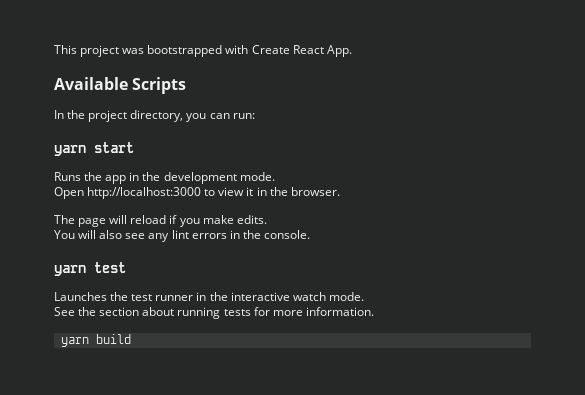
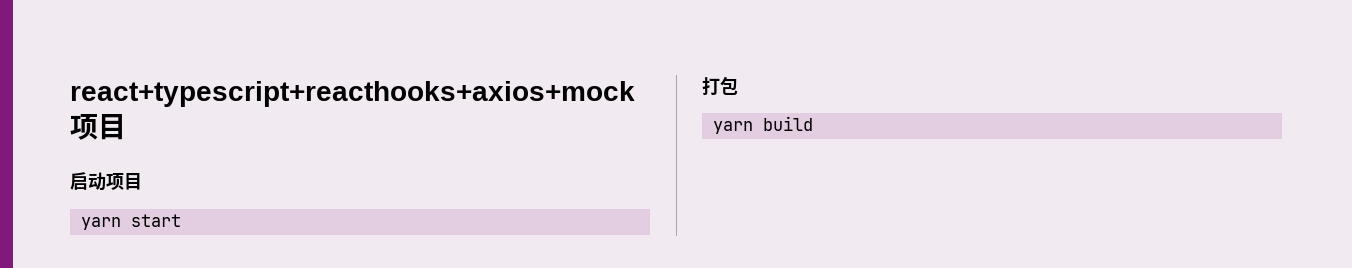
[54,45,352,57] [54,77,187,94] [54,110,255,122] [54,142,134,156] [54,172,275,184] [54,187,340,199] [54,215,267,227] [54,230,310,242] [54,262,126,276] [54,292,364,301] [54,307,374,319] This project was bootstrapped with Create React App. // Available Scripts // In the project directory, you can run: // yarn start // Runs the app in the development mode. // Open http://localhost:3000 to view it in the browser. // The page will reload if you make edits. // You will also see any lint errors in the console. // yarn test // Launches the test runner in the interactive watch mode. // See the section about running tests for more information. -> [70,81,635,107] [70,114,126,140] [70,172,142,191] [80,214,181,230] [702,76,738,95] react+typescript+reacthooks+axios+mock项目 // 启动项目 // yarn start // 打包

